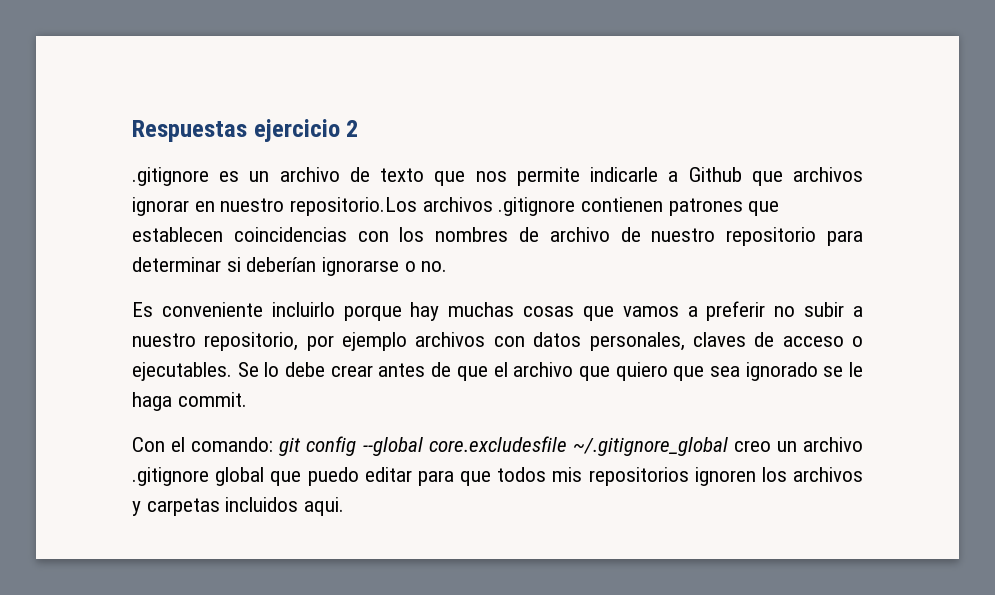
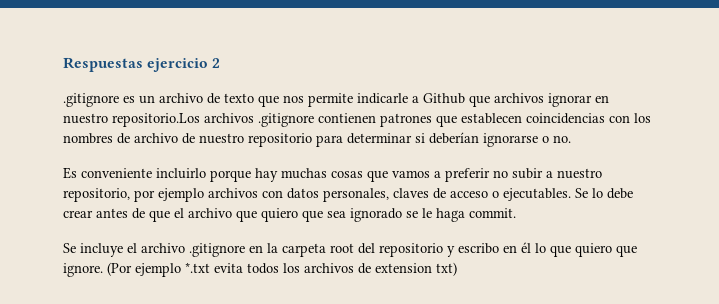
[132,436,864,456] [132,467,863,486] [132,497,345,516] Con el comando: git config --global core.excludesfile ~/.gitignore_global creo un archivo .gitignore global que puedo editar para que todos mis repositorios ignoren los archivos y carpetas incluidos aqui. -> [63,242,637,257] [63,262,457,277] Se incluye el archivo .gitignore en la carpeta root del repositorio y escribo en él lo que quiero que ignore. (Por ejemplo *.txt evita todos los archivos de extension txt)

